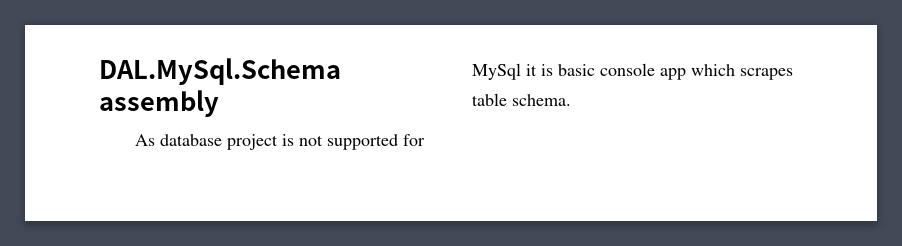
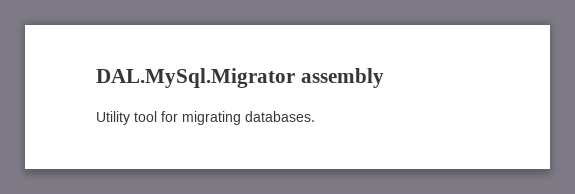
[99,58,341,85] DAL.MySql.Schema -> [96,68,295,88] DAL.MySql.Migrator
[135,134,426,150] [472,63,793,80] [472,93,571,106] As database project is not supported for MySql it is basic console app which scrapes table schema. -> [96,111,315,125] Utility tool for migrating databases.

